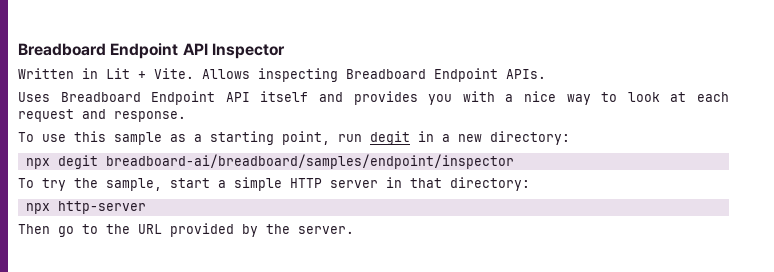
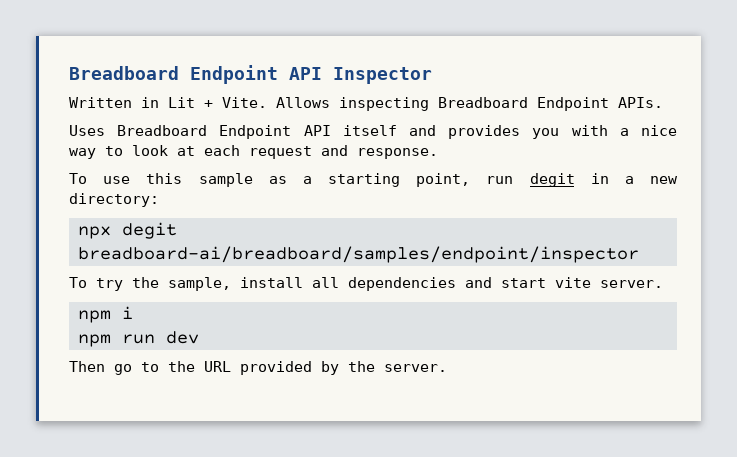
[170,177,530,191] [25,201,146,214] start a simple HTTP server in that directory: // npx http-server -> [240,277,663,291] [78,306,133,323] [78,331,199,347] install all dependencies and start vite server. // npm i // npm run dev

